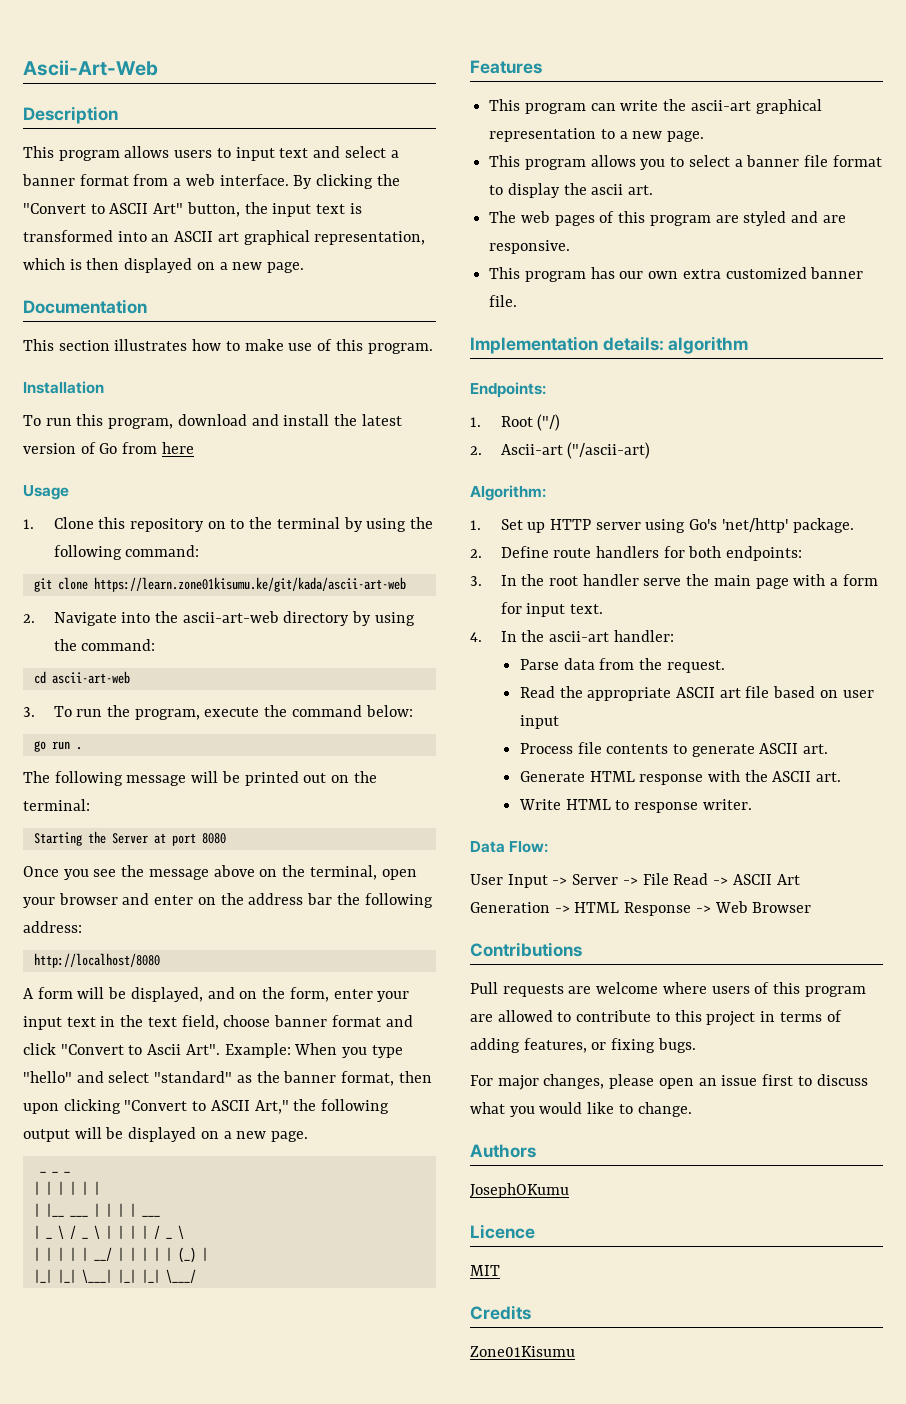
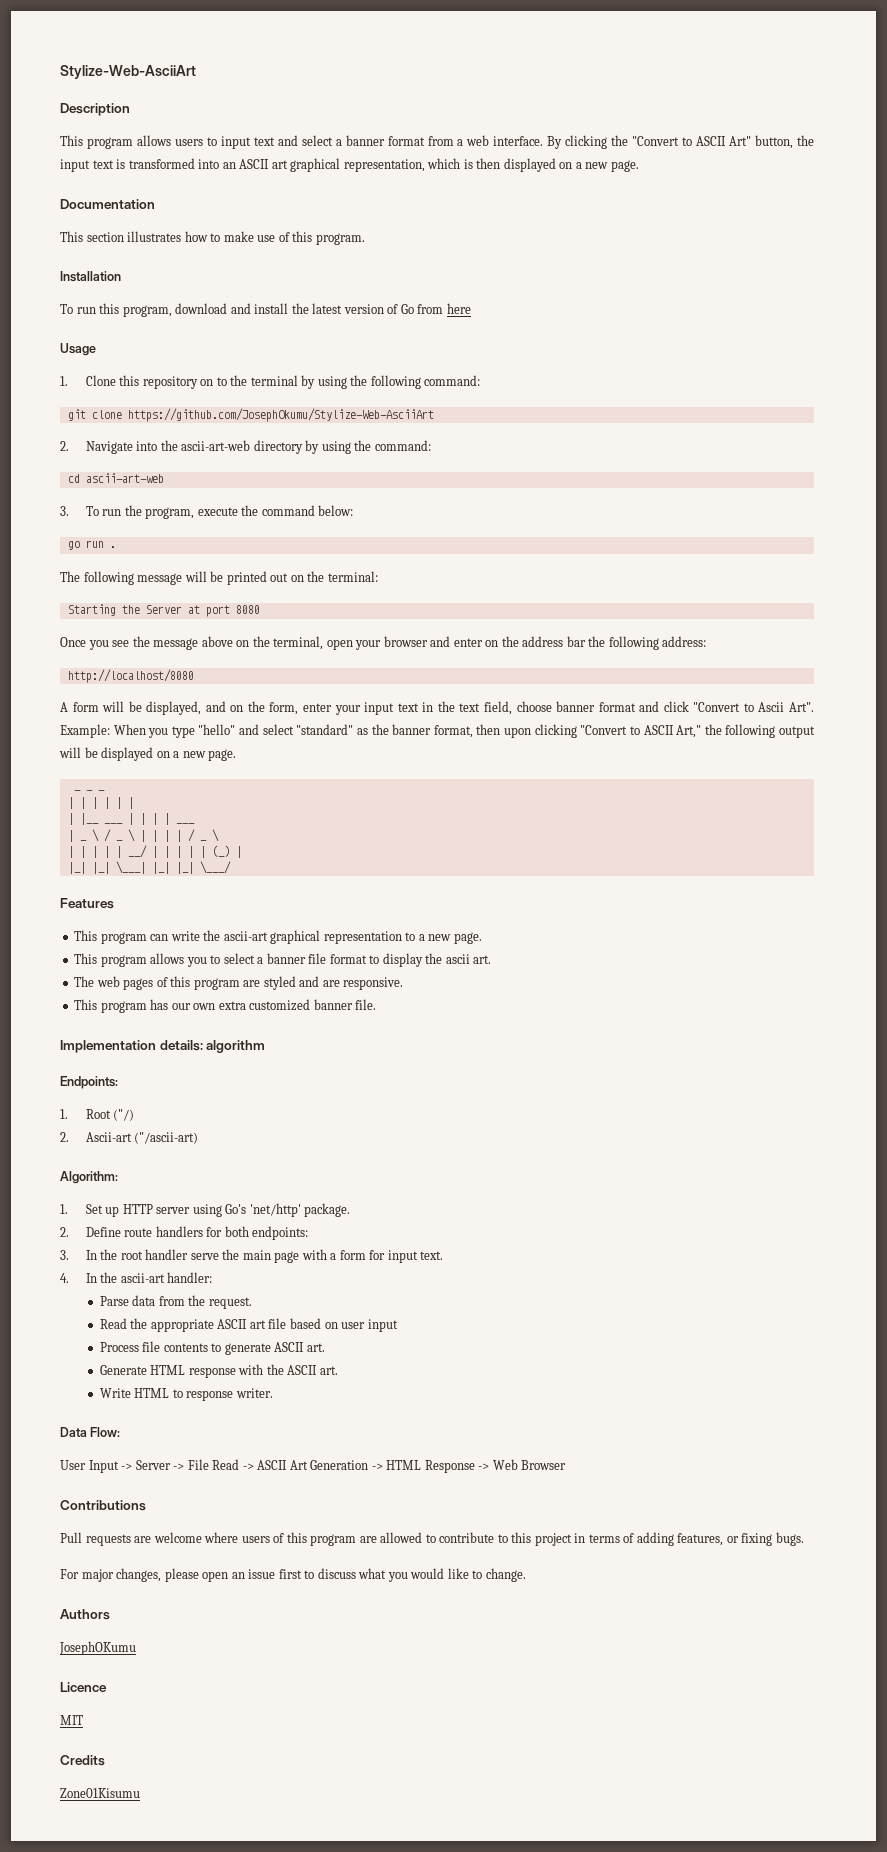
[23,60,158,76] Ascii-Art-Web -> [60,65,196,79] Stylize-Web-AsciiArt
[93,577,406,592] https://learn.zone01kisumu.ke/git/kada/ascii-art-web -> [127,408,434,422] https://github.com/JosephOkumu/Stylize-Web-AsciiArt

